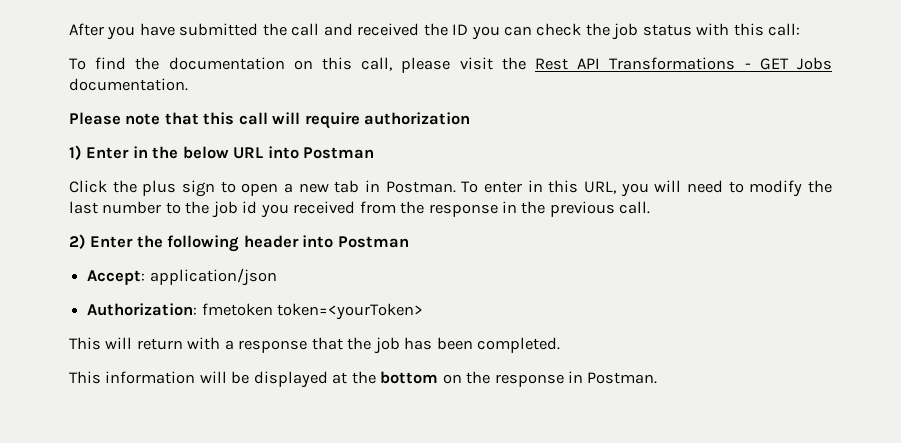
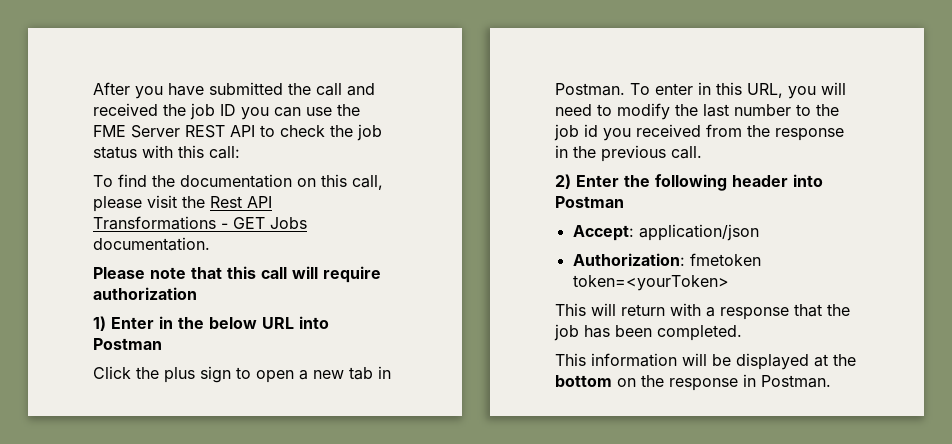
(448, 29) none -> [190,103,215,120] job
(533, 31) none -> [306,104,360,116] [93,125,275,138] use the FME Server REST API to

